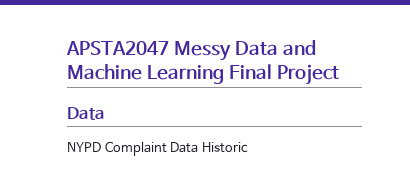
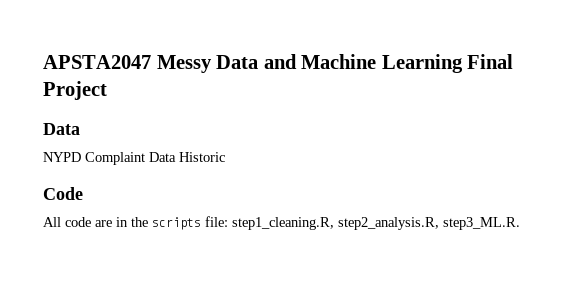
(248, 147) none -> [43,187,83,200] [43,216,520,230] // Code // All code are in the scripts file: step1_cleaning.R, step2_analysis.R, step3_ML.R.

